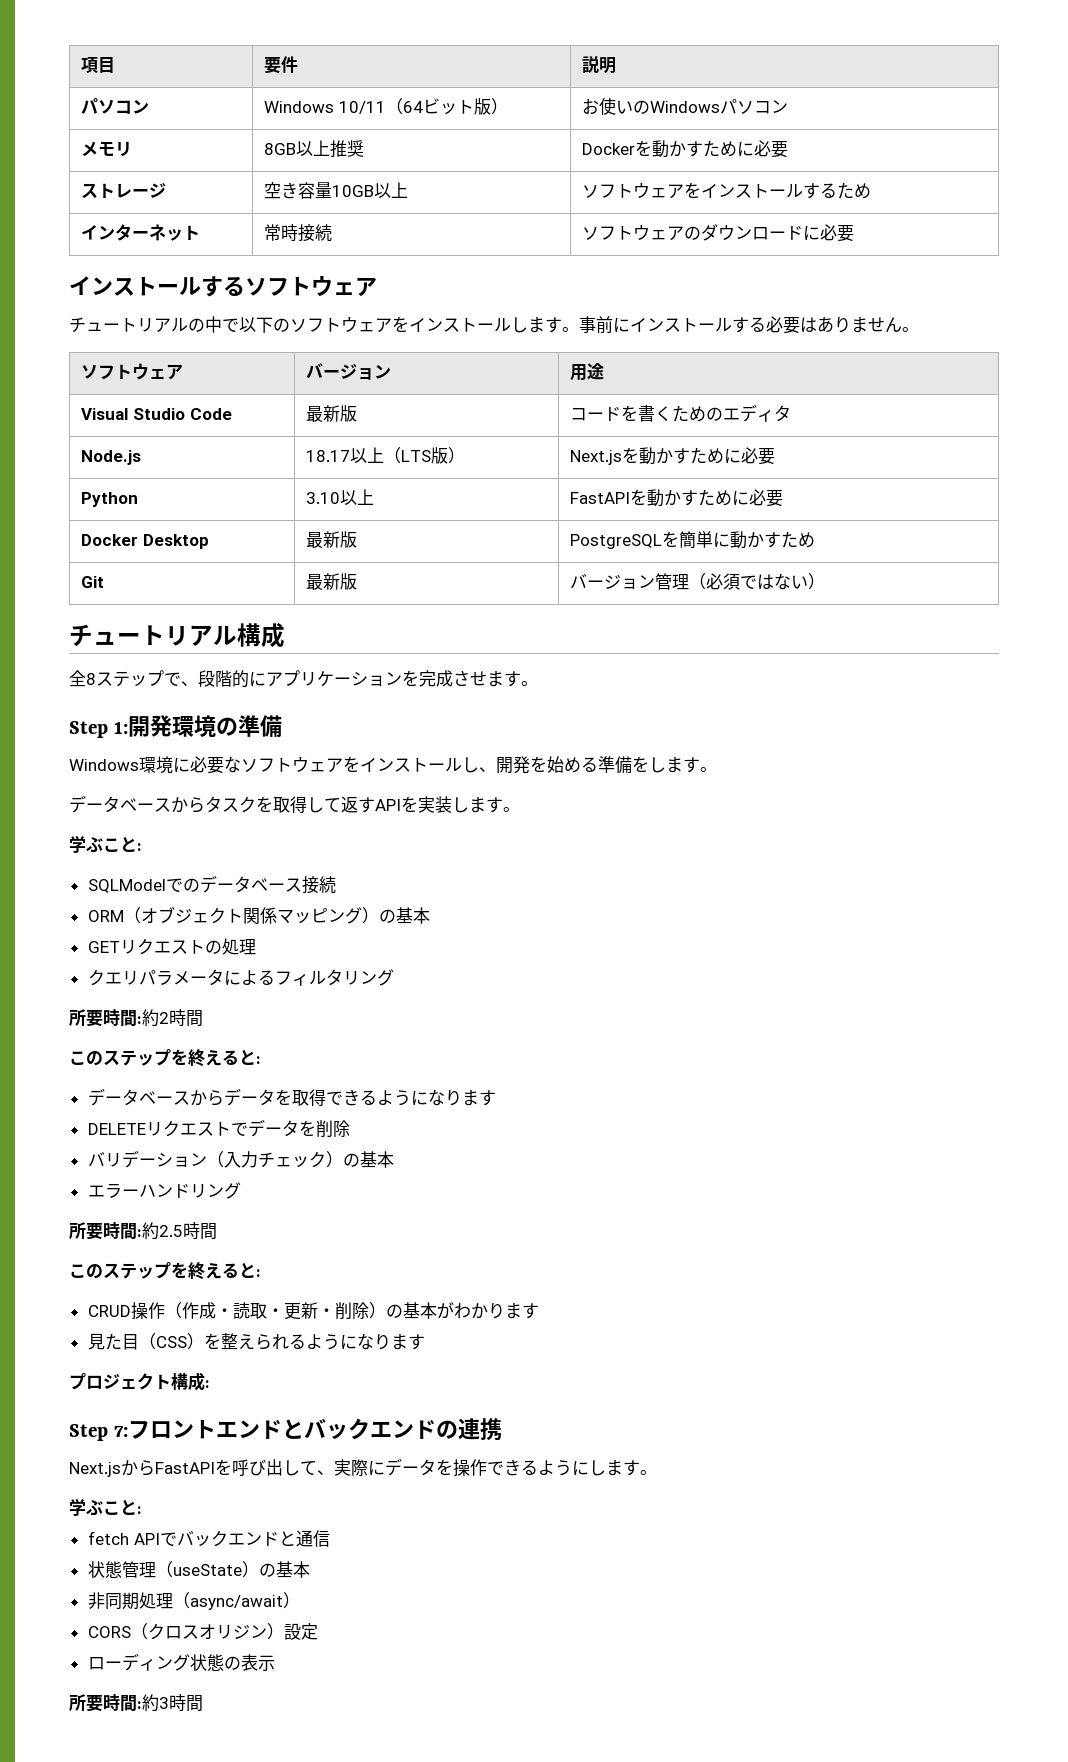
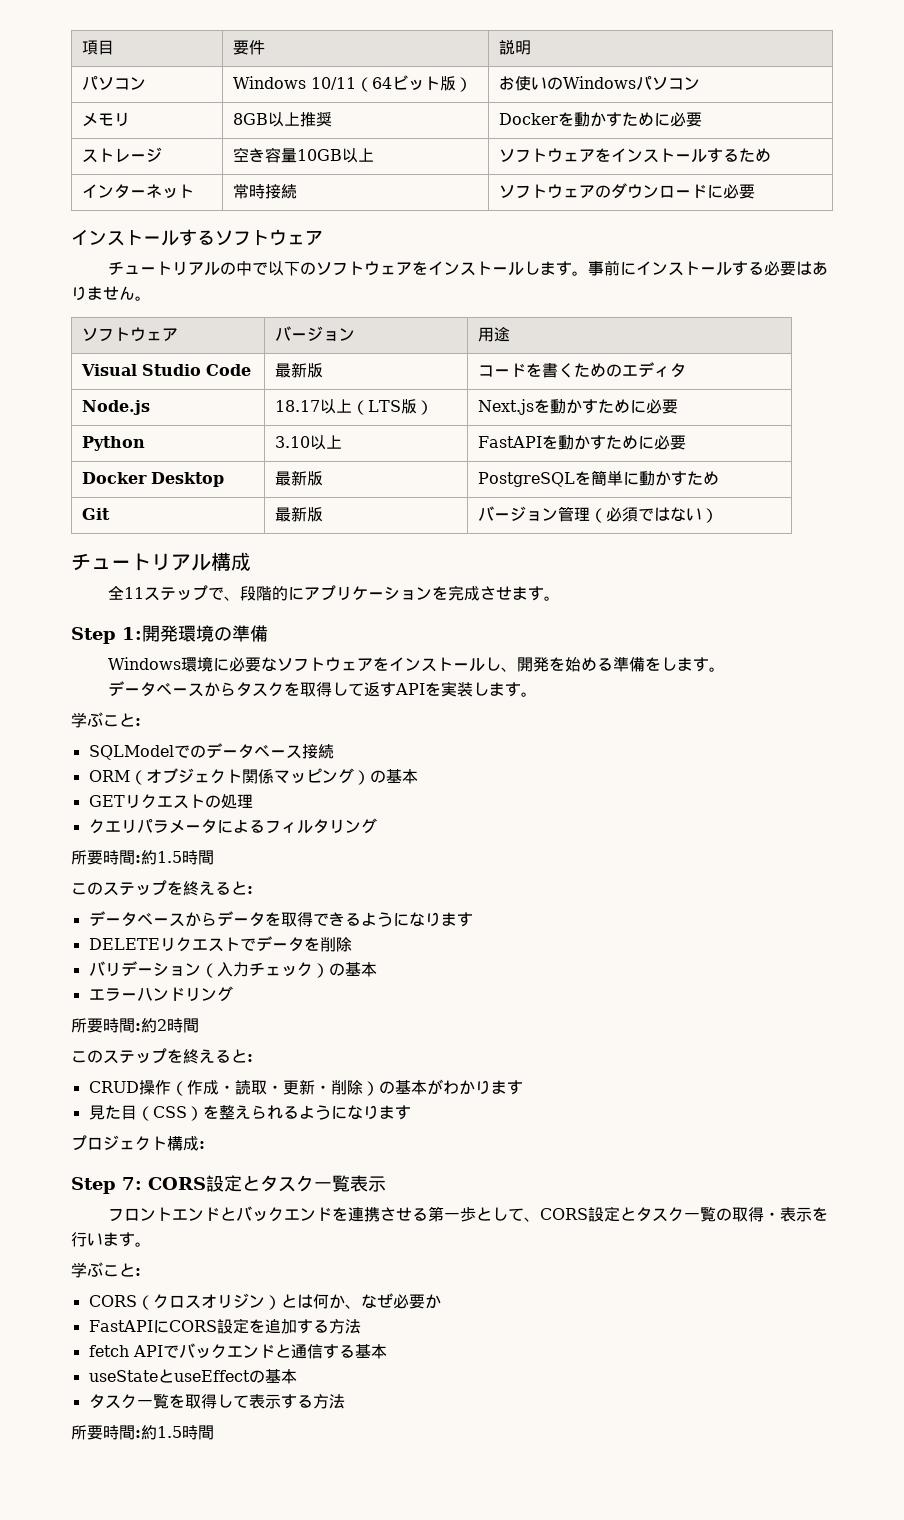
[86,673,96,685] 8 -> [123,587,144,599] 11
[159,1012,169,1024] 2 -> [157,851,182,863] 1.5
[159,1225,183,1237] 2.5 -> [157,1019,167,1031] 2
(128, 1431) none -> [148,1175,386,1192] CORS設定とタスク一覧表示 //
[435,1420,458,1439] の -> [331,1207,348,1221] を
[69,1458,657,1477] [69,1498,142,1516] // Next.jsからFastAPIを呼び出して、実際にデータを操作できるようにします。 // 学ぶこと: -> [379,1206,828,1222] [71,1232,151,1247] [71,1262,141,1278] [88,1293,441,1310] [88,1318,361,1334] させる第一歩として、CORS設定とタスク一覧の取得・表示を行います。 // 学ぶこと: // CORS（クロスオリジン）とは何か、なぜ必要か // FastAPIにCORS設定を追加する方法
[87,1561,310,1578] [87,1592,300,1610] [87,1623,318,1640] [87,1653,275,1671] [69,1694,169,1712] // 状態管理（useState）の基本 // 非同期処理（async/await） // CORS（クロスオリジン）設定 // ローディング状態の表示 // 所要時間:約3 -> [322,1344,387,1359] [88,1369,297,1384] [88,1394,345,1409] [71,1425,182,1440] する基本 // useStateとuseEffectの基本 // タスク一覧を取得して表示する方法 // 所要時間:約1.5

